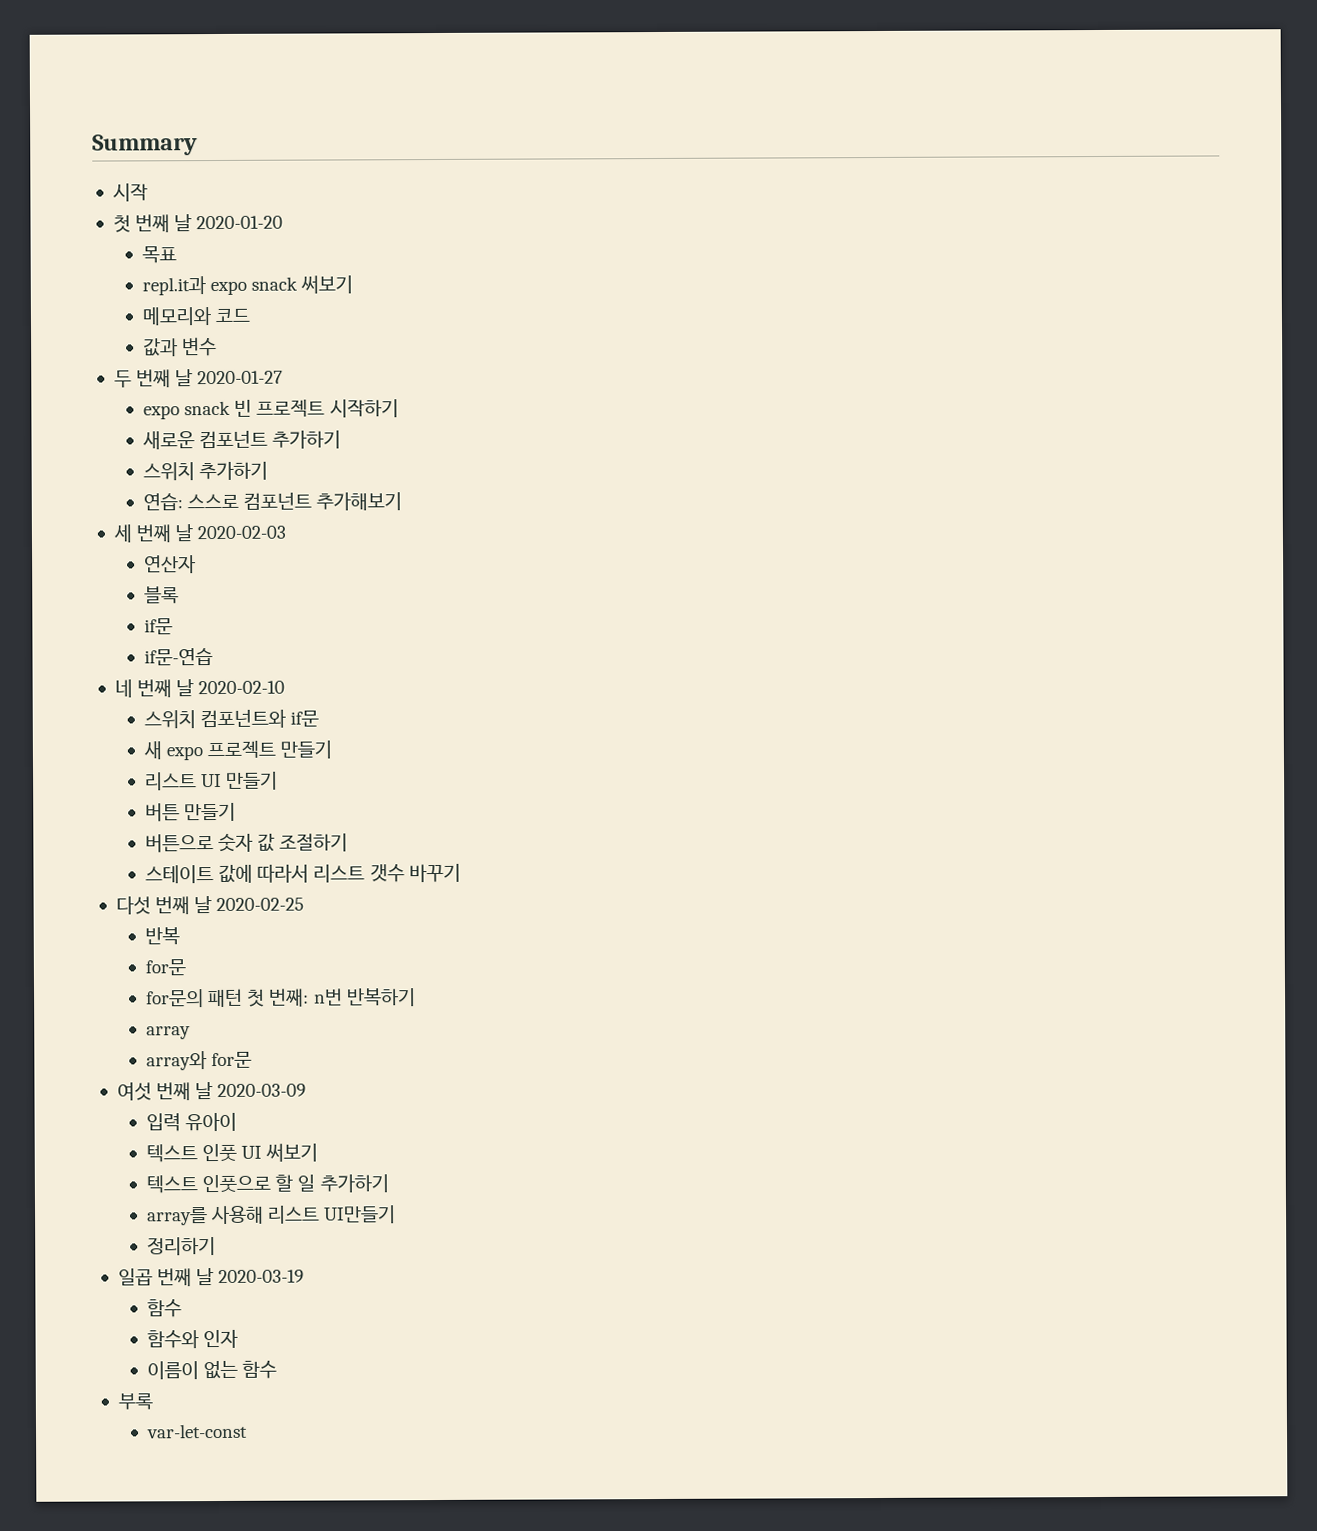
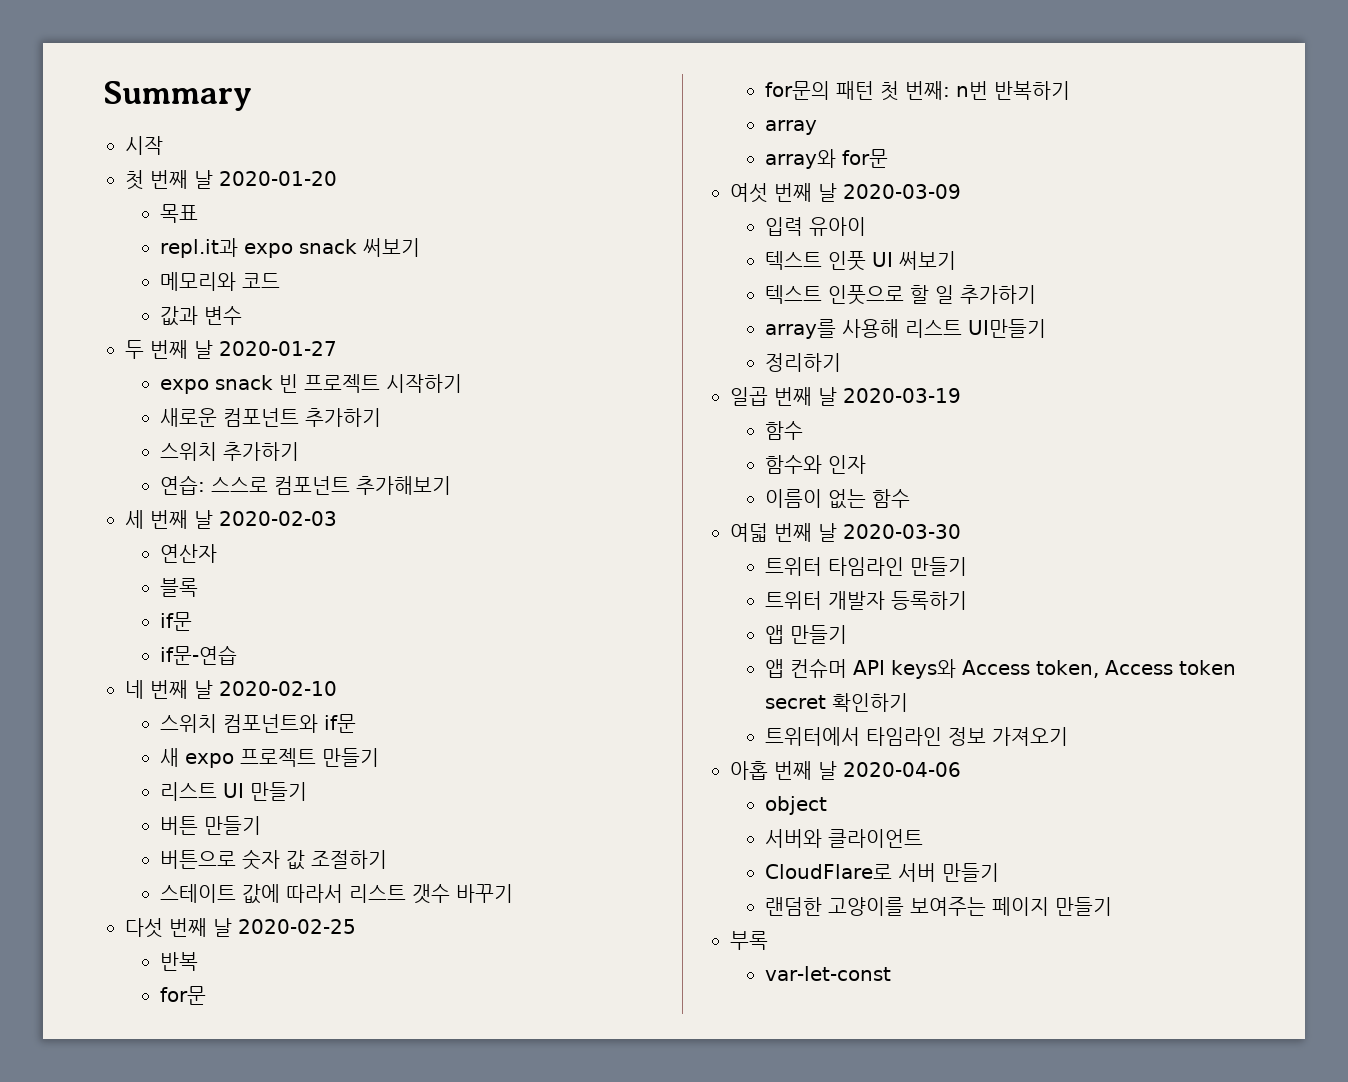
(278, 1369) none -> [730,523,961,542] [765,557,968,576] [765,591,968,610] [765,625,848,644] [765,659,1237,679] [765,693,909,712] [765,727,1069,746] [730,761,961,780] [765,796,828,815] [765,829,924,848] [765,863,1000,882] [765,897,1113,916] // 여덟 번째 날 2020-03-30 // 트위터 타임라인 만들기 // 트위터 개발자 등록하기 // 앱 만들기 // 앱 컨슈머 API keys와 Access token, Access token secret 확인하기 // 트위터에서 타임라인 정보 가져오기 // 아홉 번째 날 2020-04-06 // object // 서버와 클라이언트 // CloudFlare로 서버 만들기 // 랜덤한 고양이를 보여주는 페이지 만들기

